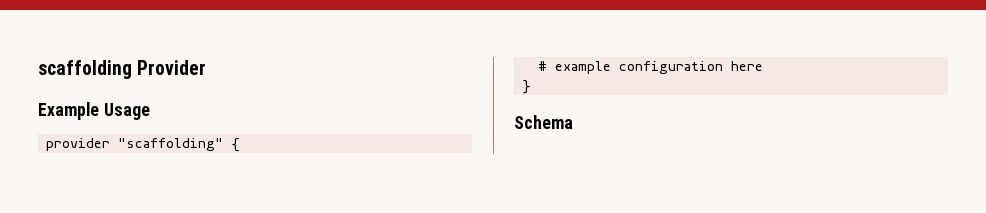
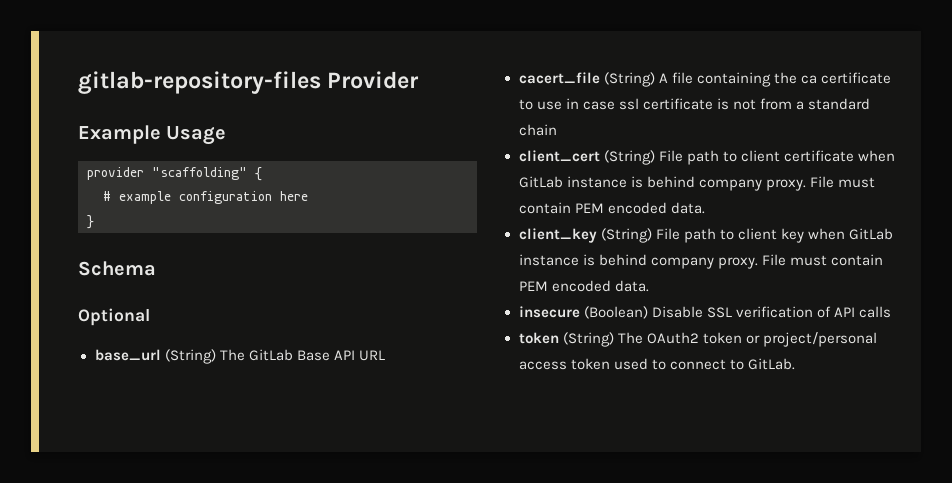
[38,60,132,79] scaffolding -> [78,71,321,94] gitlab-repository-files
(573, 122) none -> [78,308,150,326] [94,349,385,364] [518,72,891,87] [518,98,870,110] [518,124,557,136] [518,150,895,165] [518,176,875,191] [518,202,705,214] [518,228,893,243] [518,254,883,269] [518,280,649,292] [518,306,891,319] [518,332,877,347] [518,358,795,370] // Optional // base_url (String) The GitLab Base API URL // cacert_file (String) A file containing the ca certificate to use in case ssl certificate is not from a standard chain // client_cert (String) File path to client certificate when GitLab instance is behind company proxy. File must contain PEM encoded data. // client_key (String) File path to client key when GitLab instance is behind company proxy. File must contain PEM encoded data. // insecure (Boolean) Disable SSL verification of API calls // token (String) The OAuth2 token or project/personal access token used to connect to GitLab.

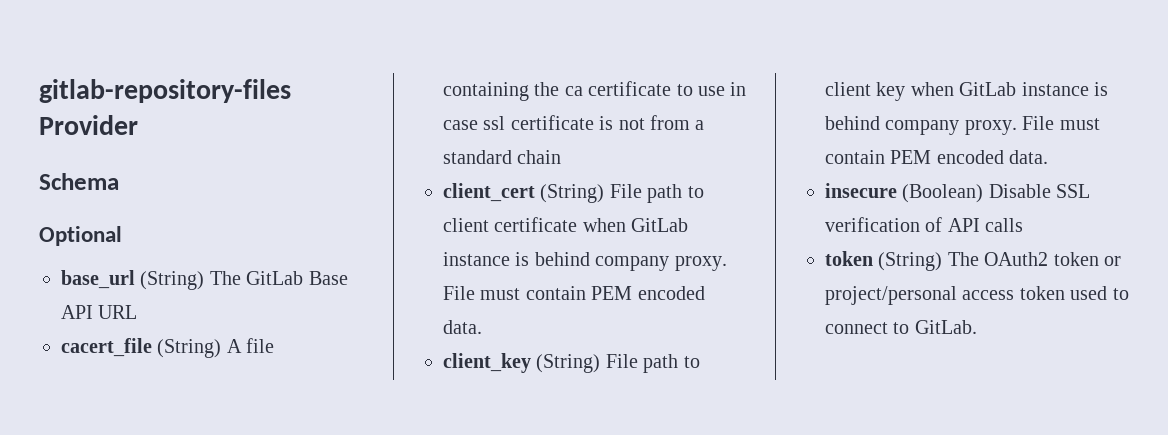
[78,125,227,145] [87,167,262,181] [103,191,308,204] [87,215,94,229] // Example Usage // provider "scaffolding" { // # example configuration here // } -> (138, 125) none

